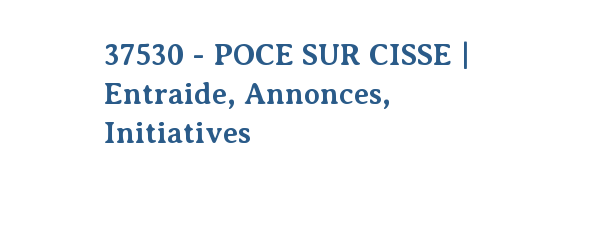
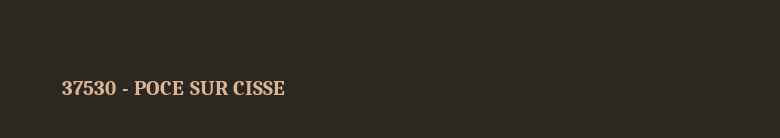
[460,41,470,69] [104,82,392,109] [104,122,251,143] | Entraide, Annonces, Initiatives -> (286, 88) none

